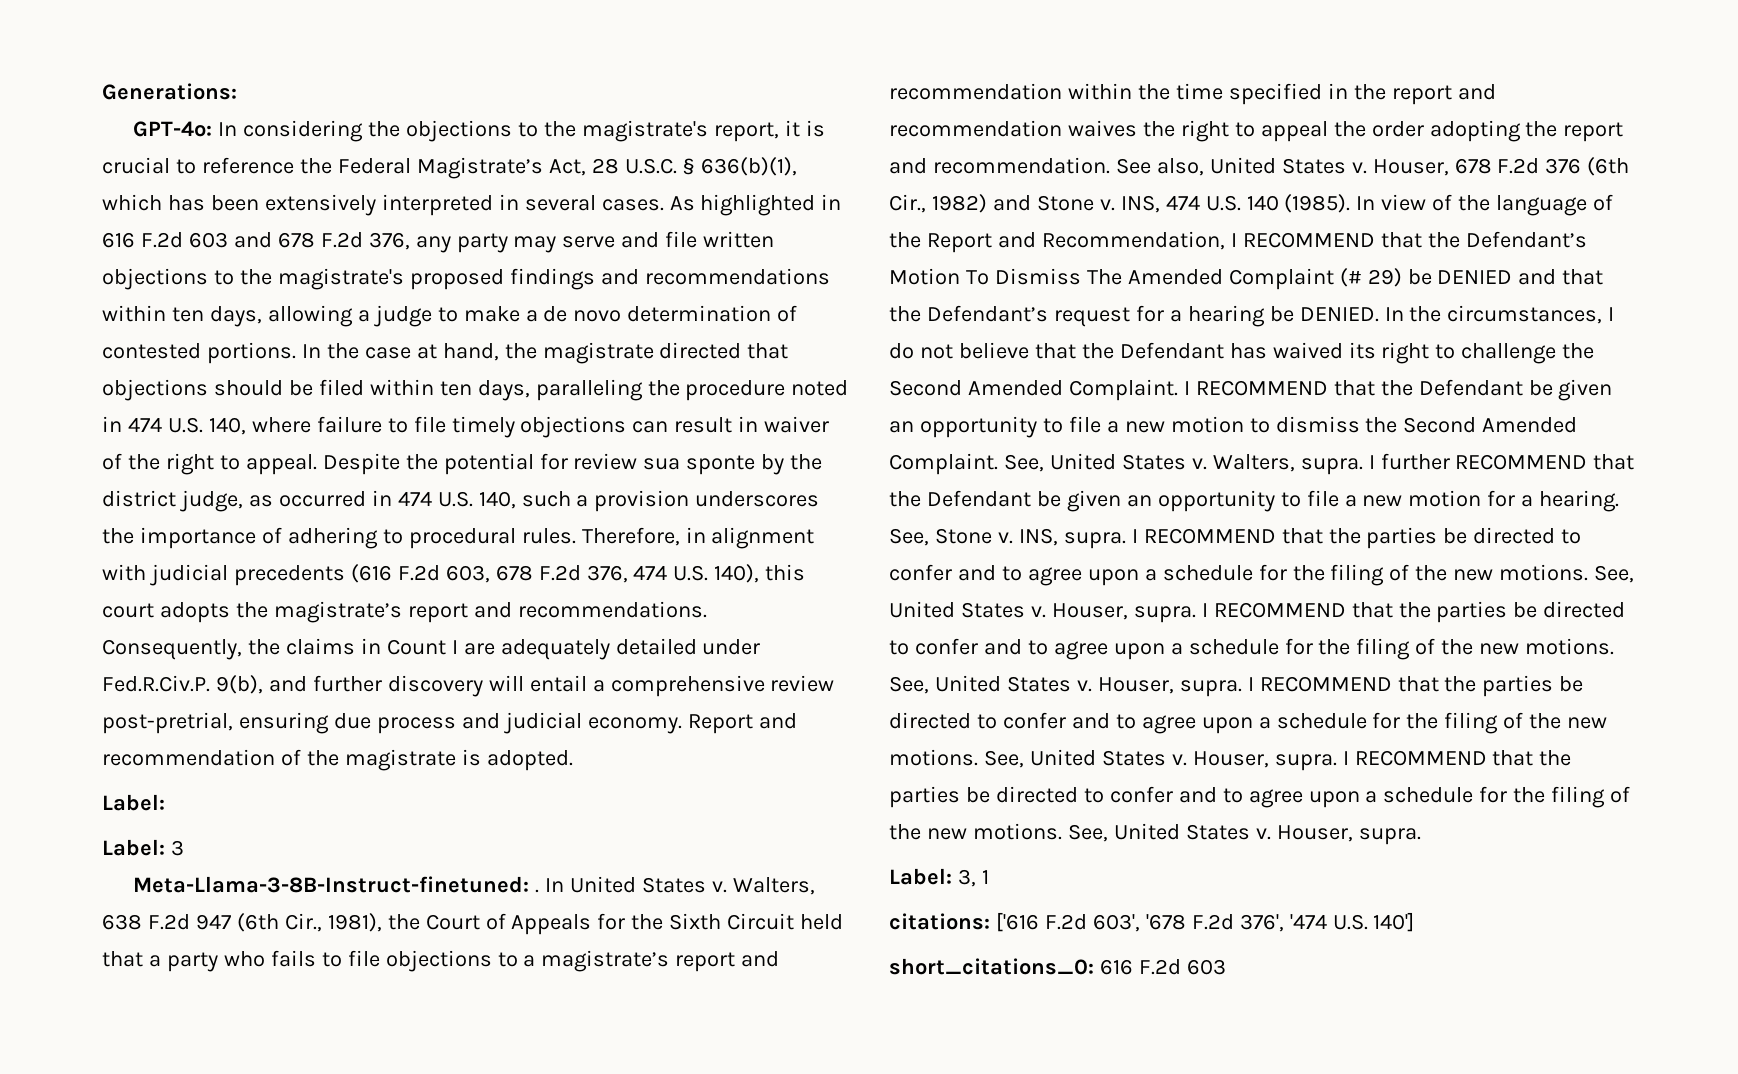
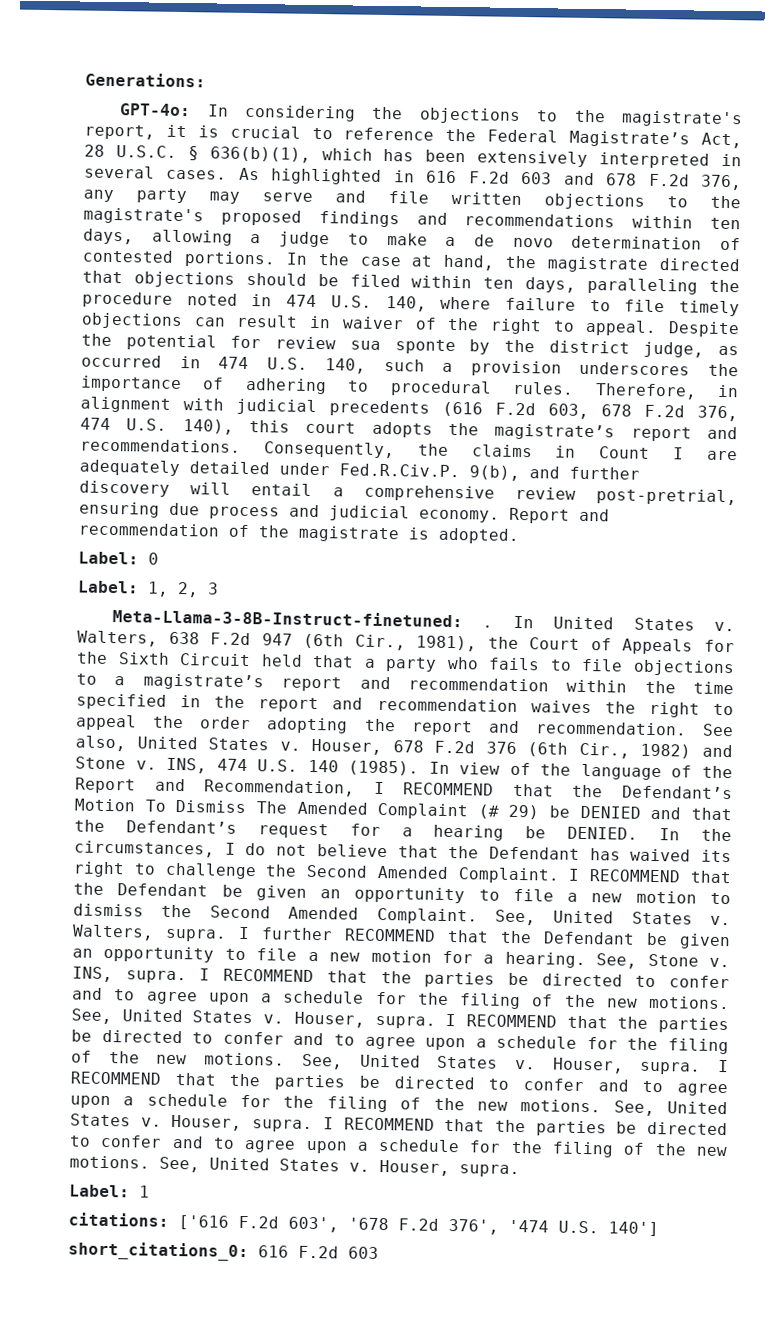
[102,839,165,856] // Label: -> [148,552,159,565] [78,580,199,598] 0 // Label: 1, 2,
[957,869,976,887] 3, -> (130, 1191) none

